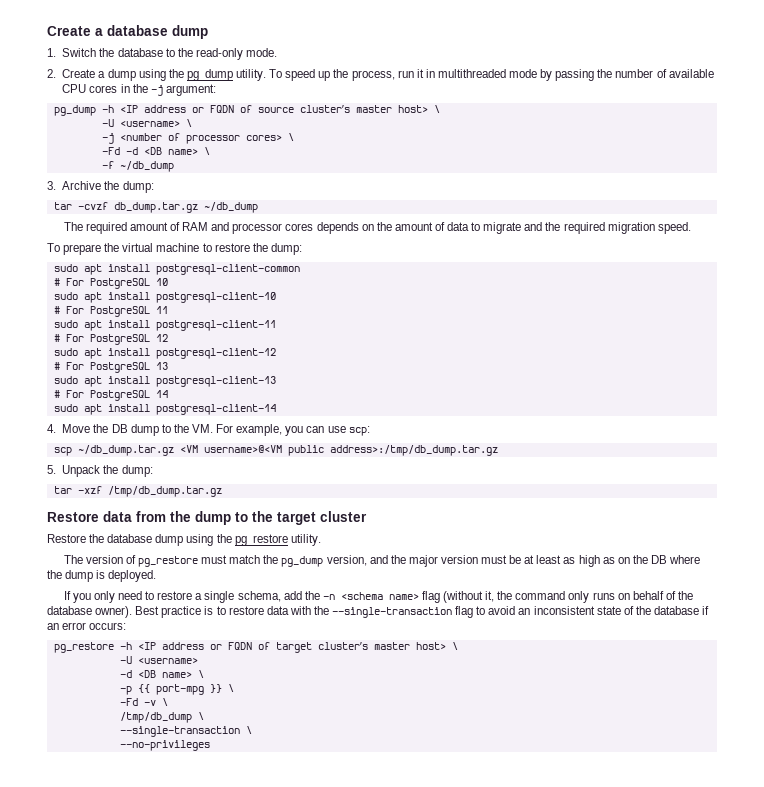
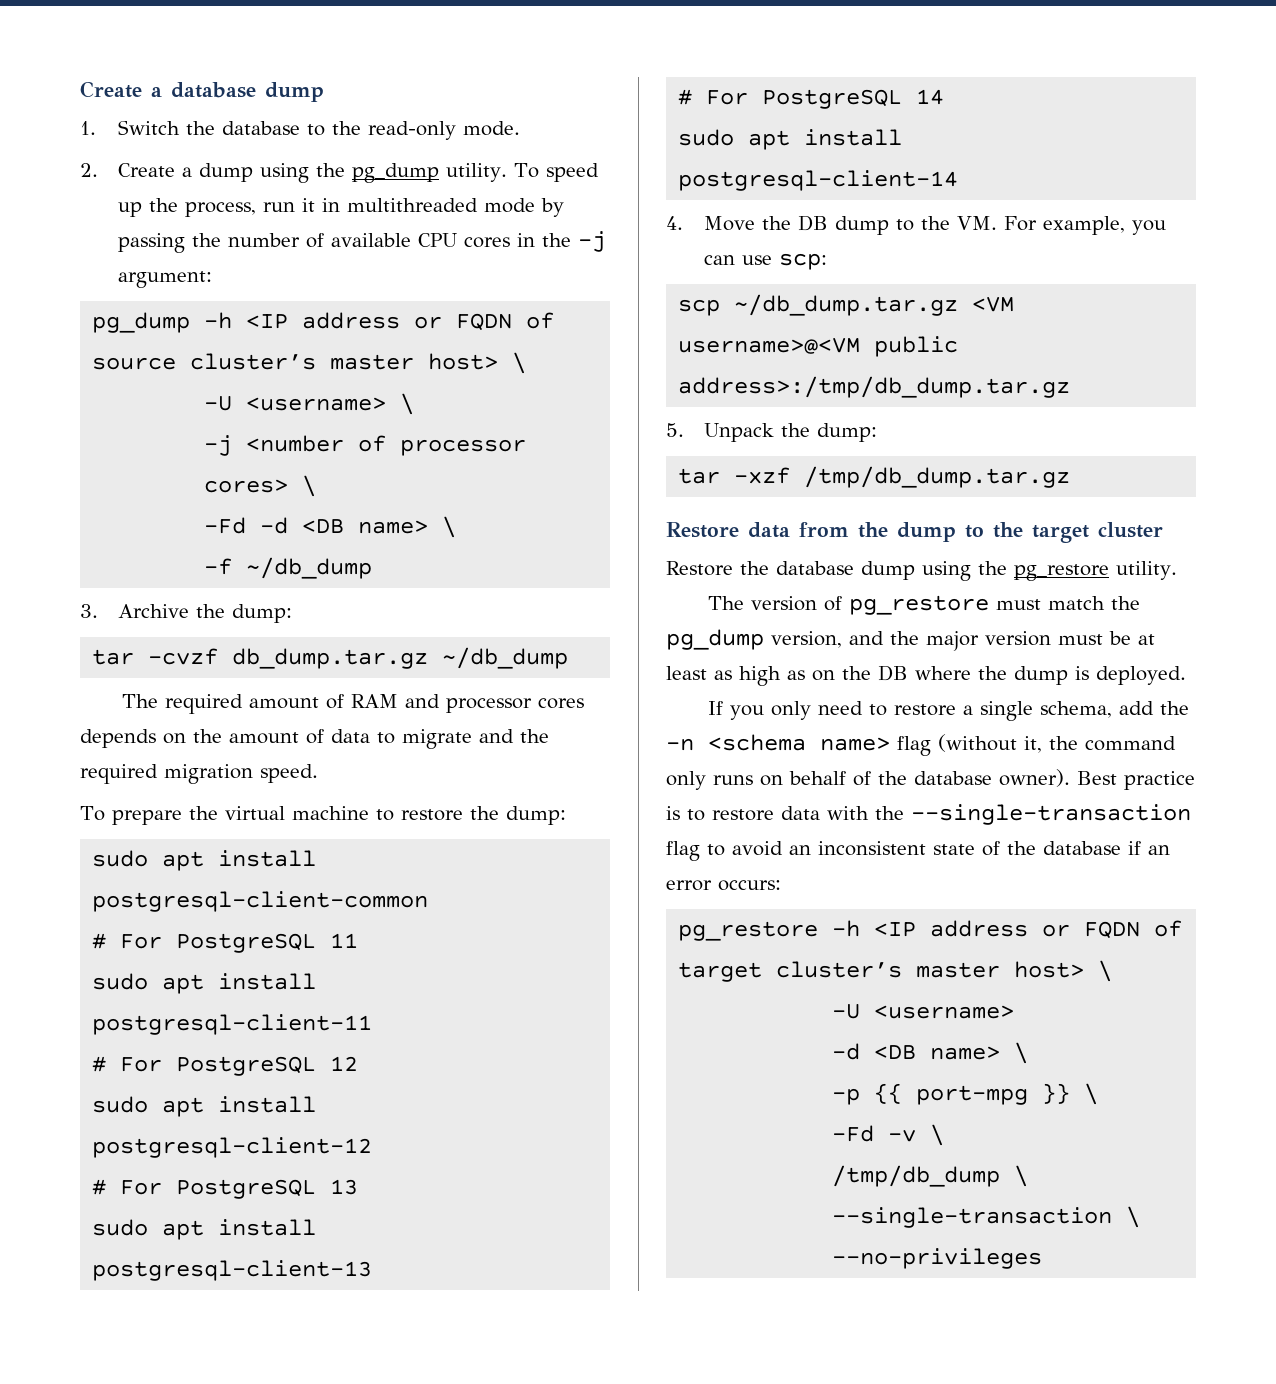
[53,278,168,289] [53,292,276,303] // # For PostgreSQL 10 // sudo apt install postgresql-client-10 -> (429, 901) none

